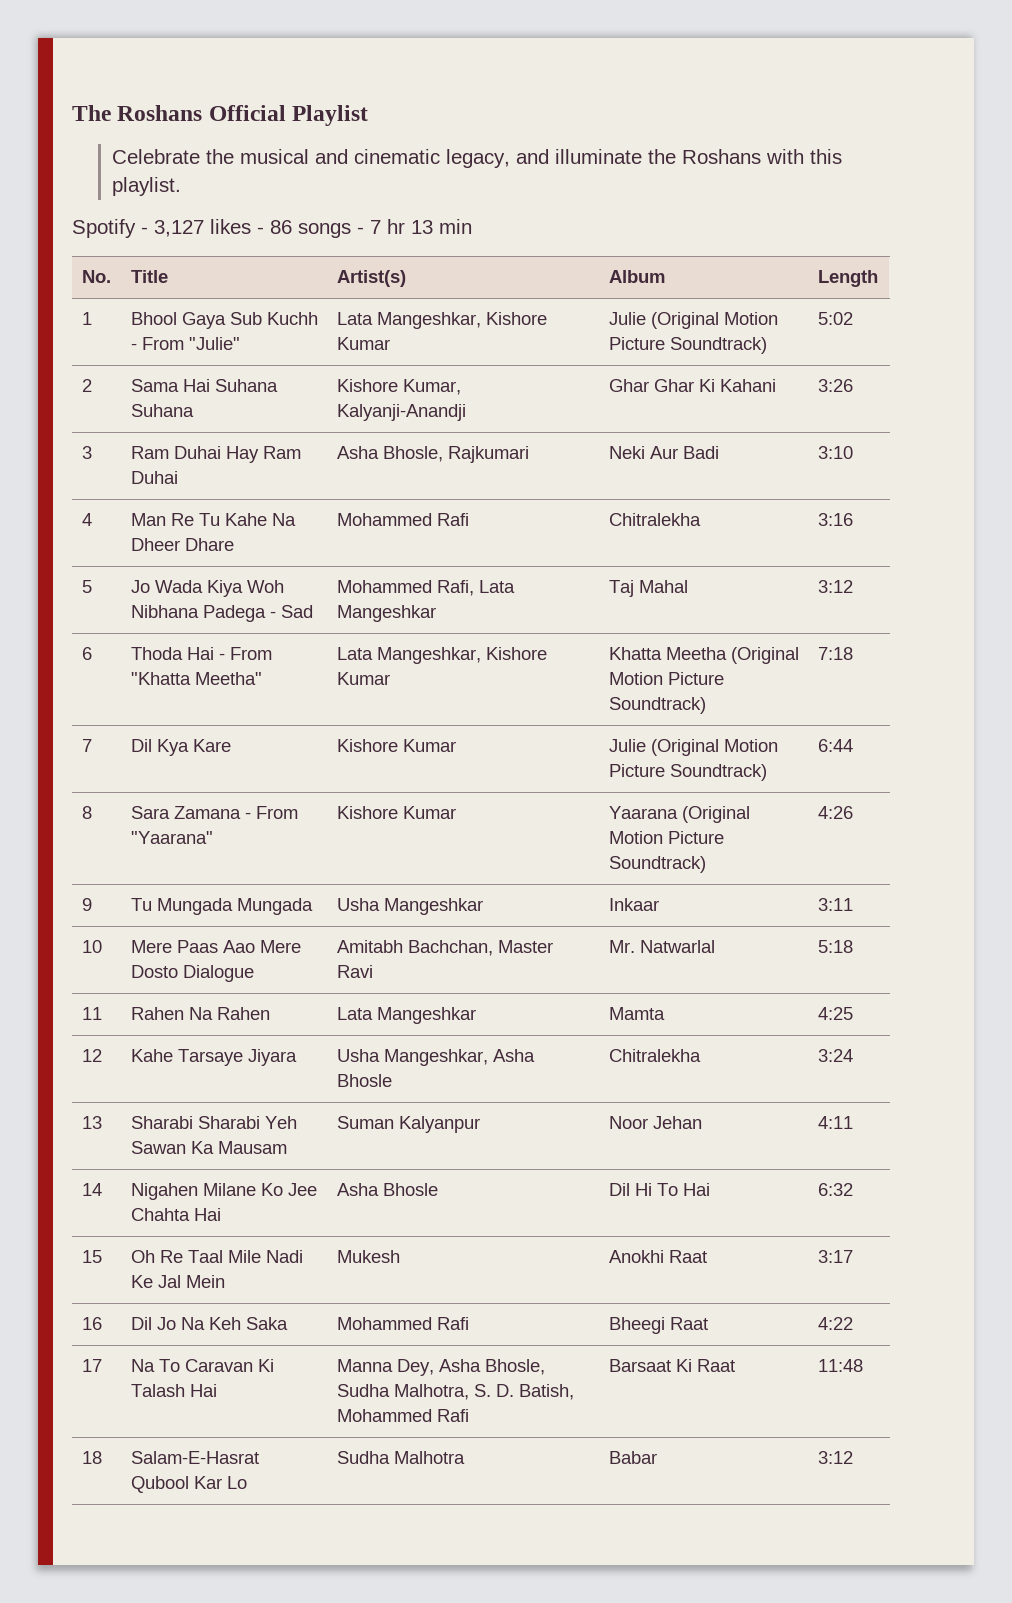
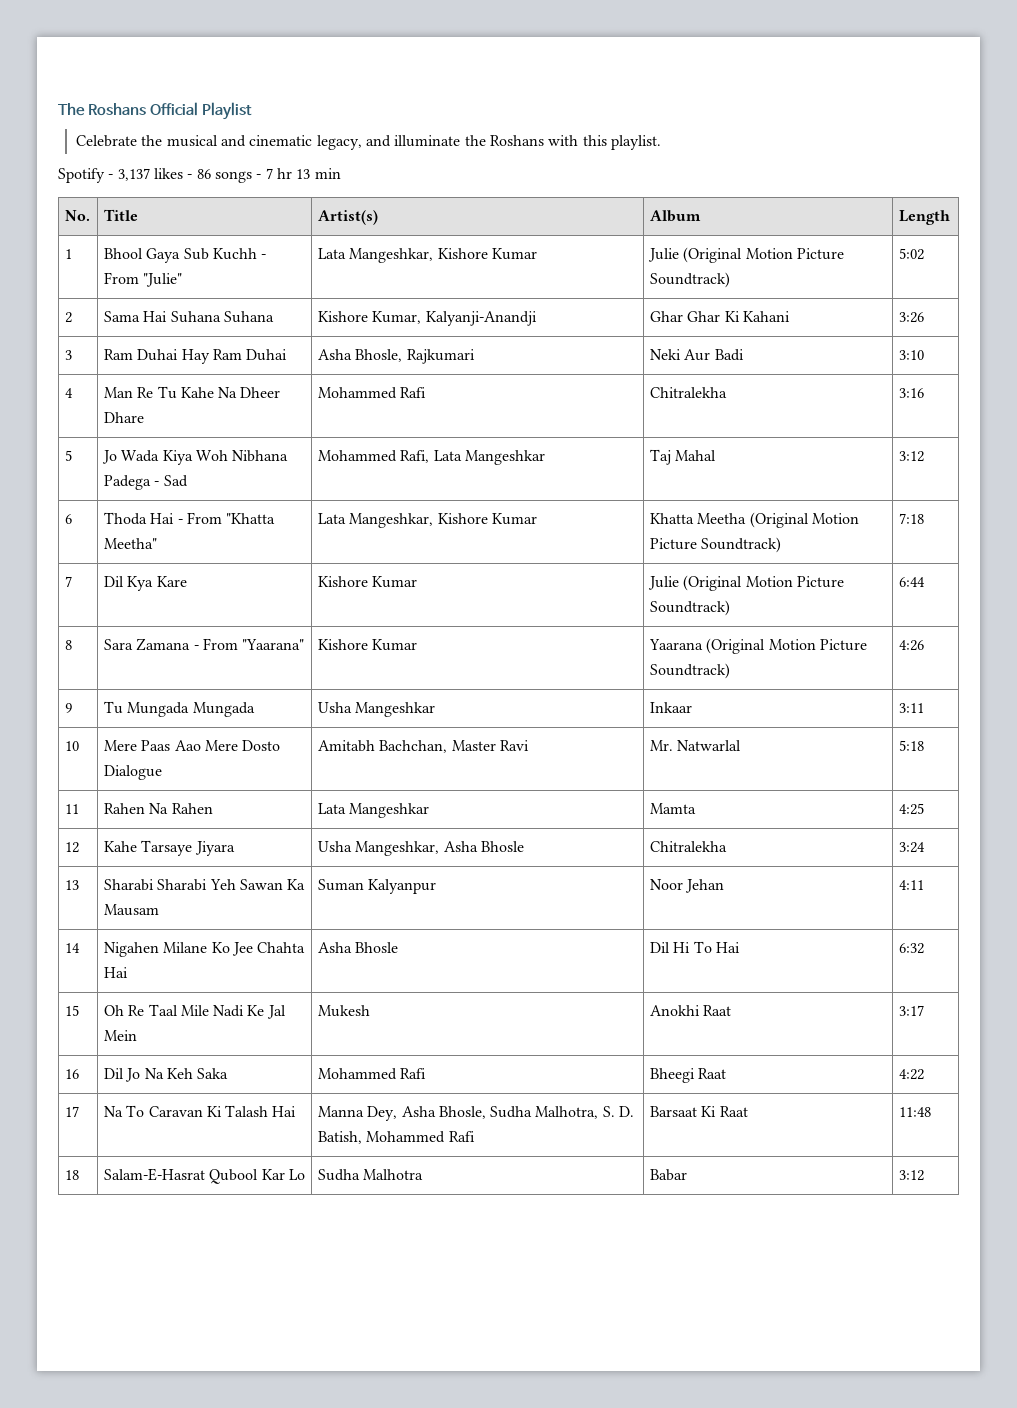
[154,220,204,237] 3,127 -> [117,168,150,181] 3,137

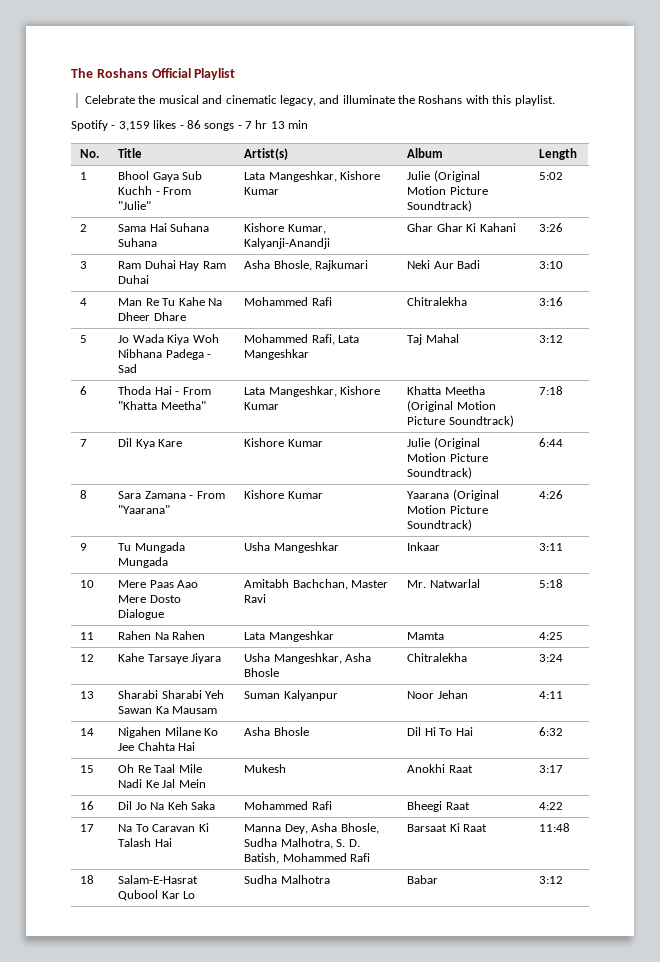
[117,168,150,181] 3,137 -> [118,121,150,131] 3,159

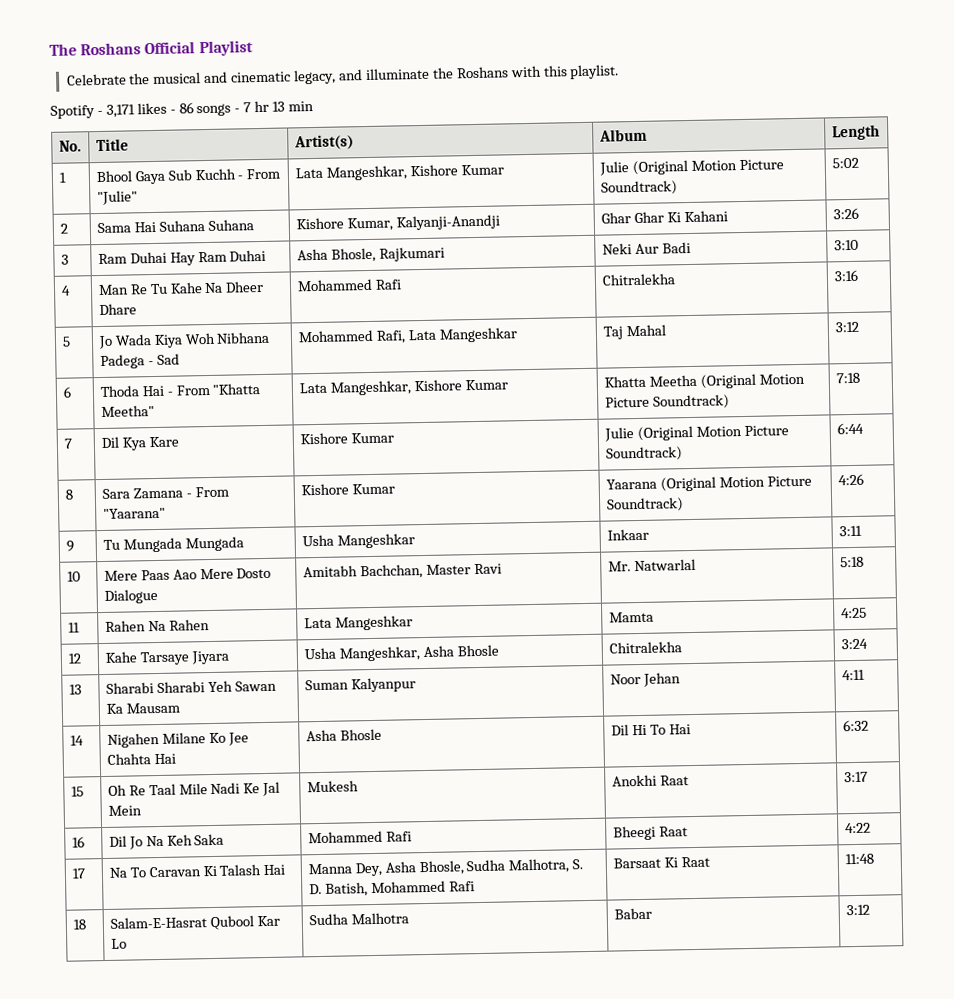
[118,121,150,131] 3,159 -> [105,104,135,118] 3,171

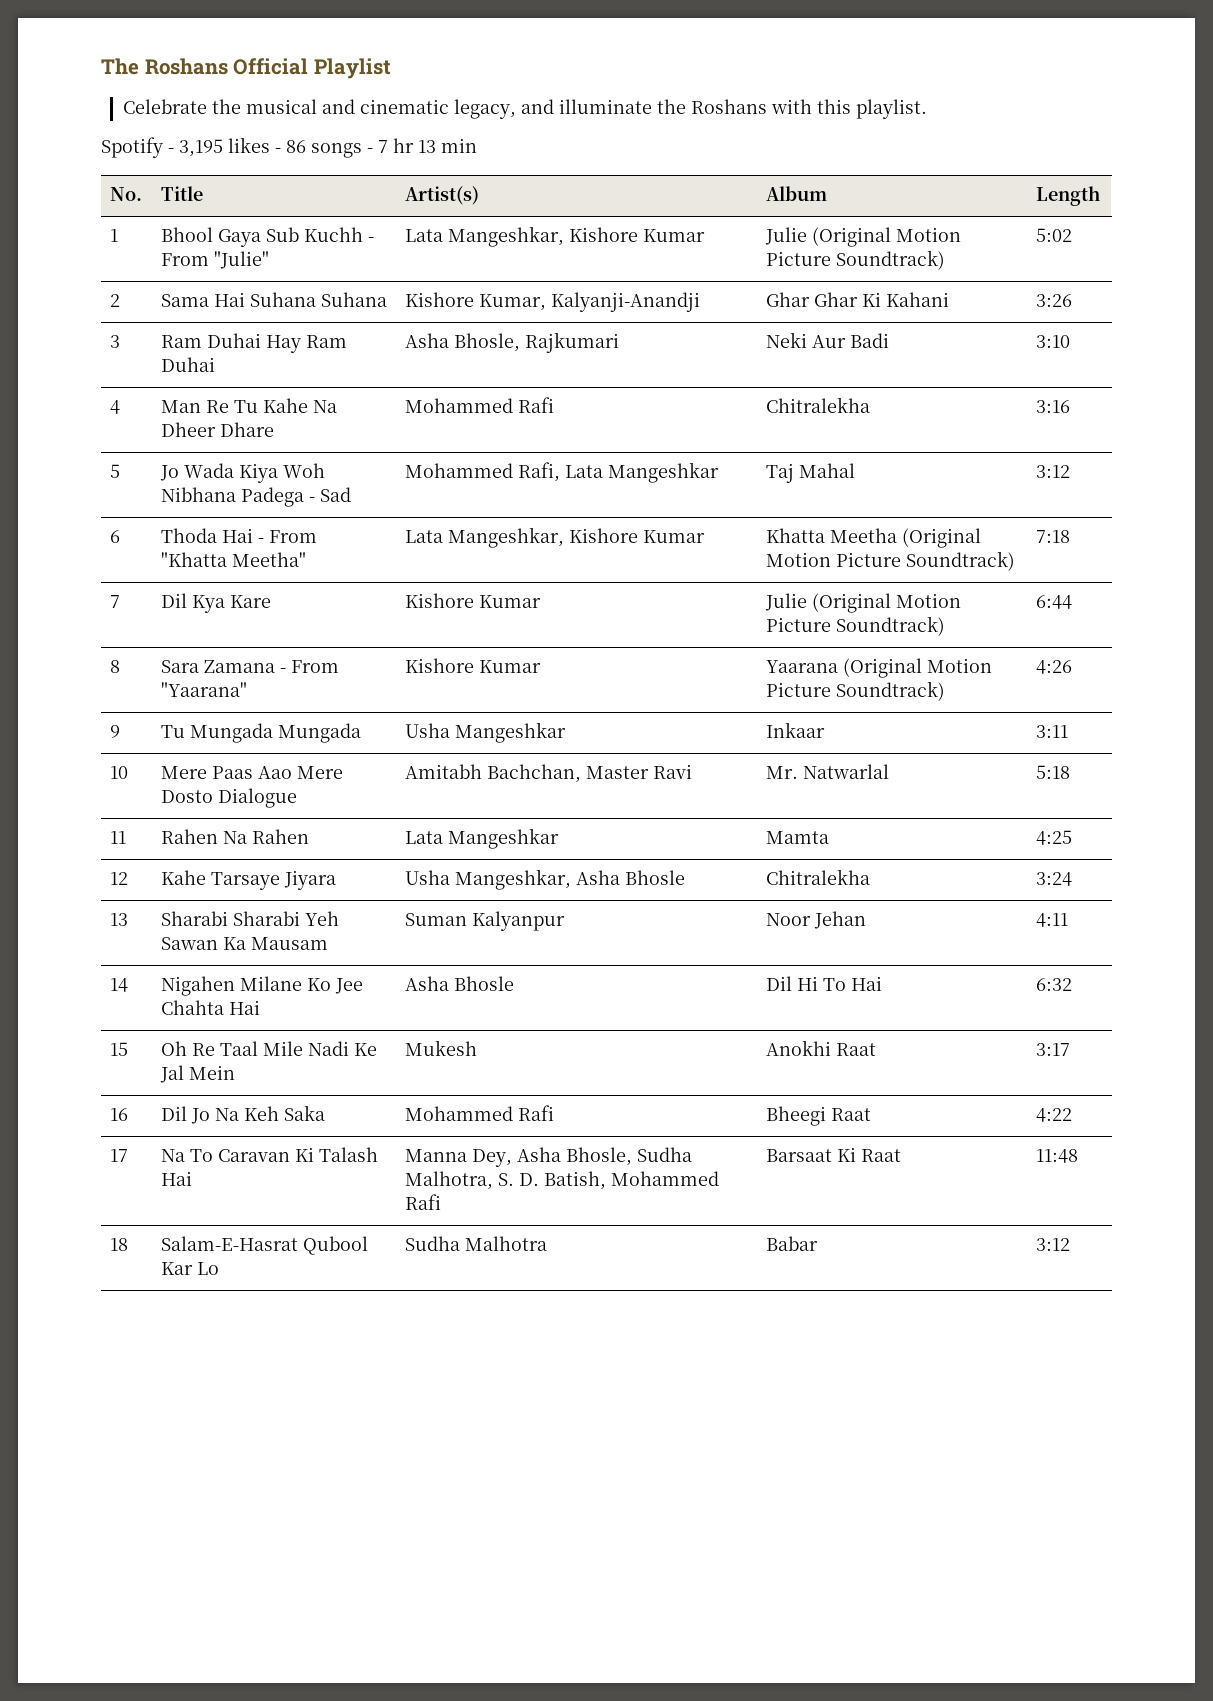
[105,104,135,118] 3,171 -> [179,139,223,157] 3,195

